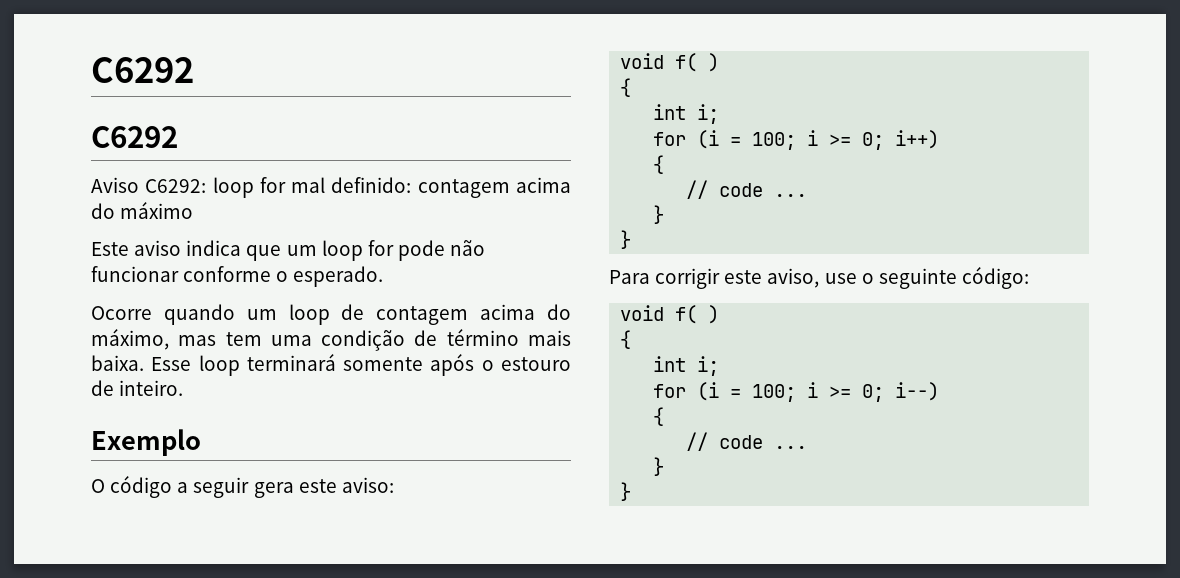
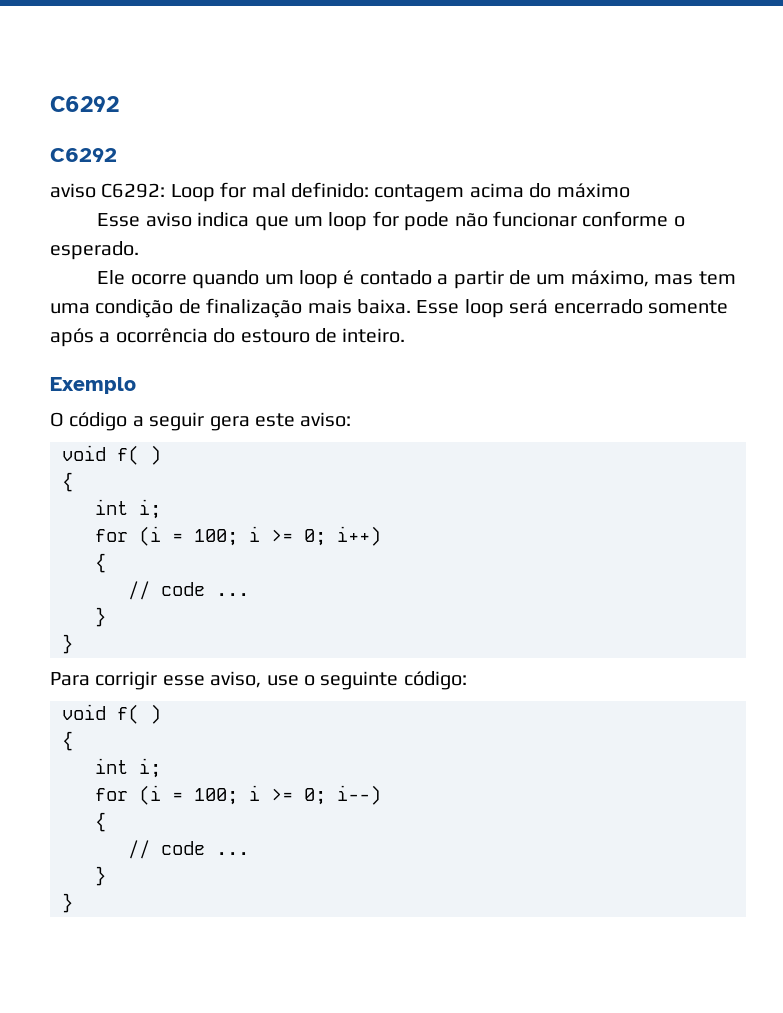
[91,177,254,198] Aviso C6292: loop -> [50,183,215,202] aviso C6292: Loop
[91,242,129,256] Este -> [97,213,141,227] Esse
[91,306,152,320] Ocorre -> [97,270,187,285] Ele ocorre
[341,304,571,325] de contagem acima do -> [343,270,566,289] é contado a partir de um
[446,329,519,346] término -> [206,298,303,318] finalização
[246,354,494,376] terminará somente após o -> [509,299,728,314] [50,328,236,347] será encerrado somente após a ocorrência do
[724,270,763,284] este -> [162,675,205,686] esse

